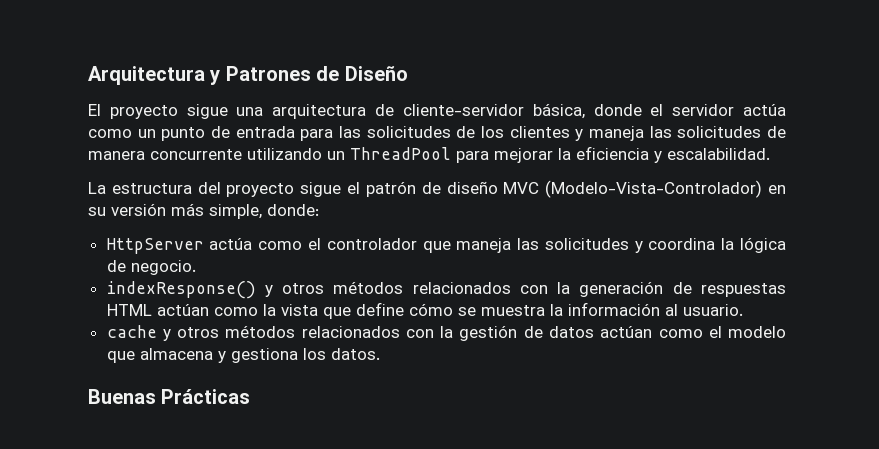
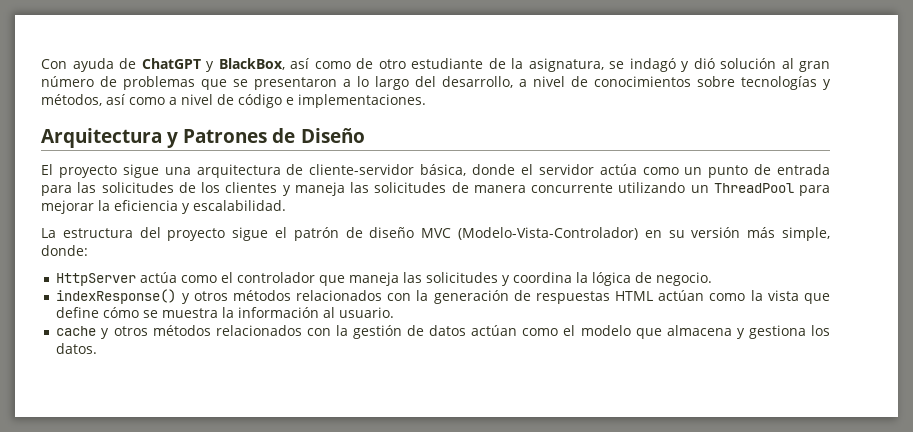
(88, 75) none -> [41,58,830,72] [41,76,831,90] [41,94,426,108] Con ayuda de ChatGPT y BlackBox, así como de otro estudiante de la asignatura, se indagó y dió solución al gran número de problemas que se presentaron a lo largo del desarrollo, a nivel de conocimientos sobre tecnologías y métodos, así como a nivel de código e implementaciones. //
[88,389,251,404] // Buenas Prácticas -> (98, 348) none

